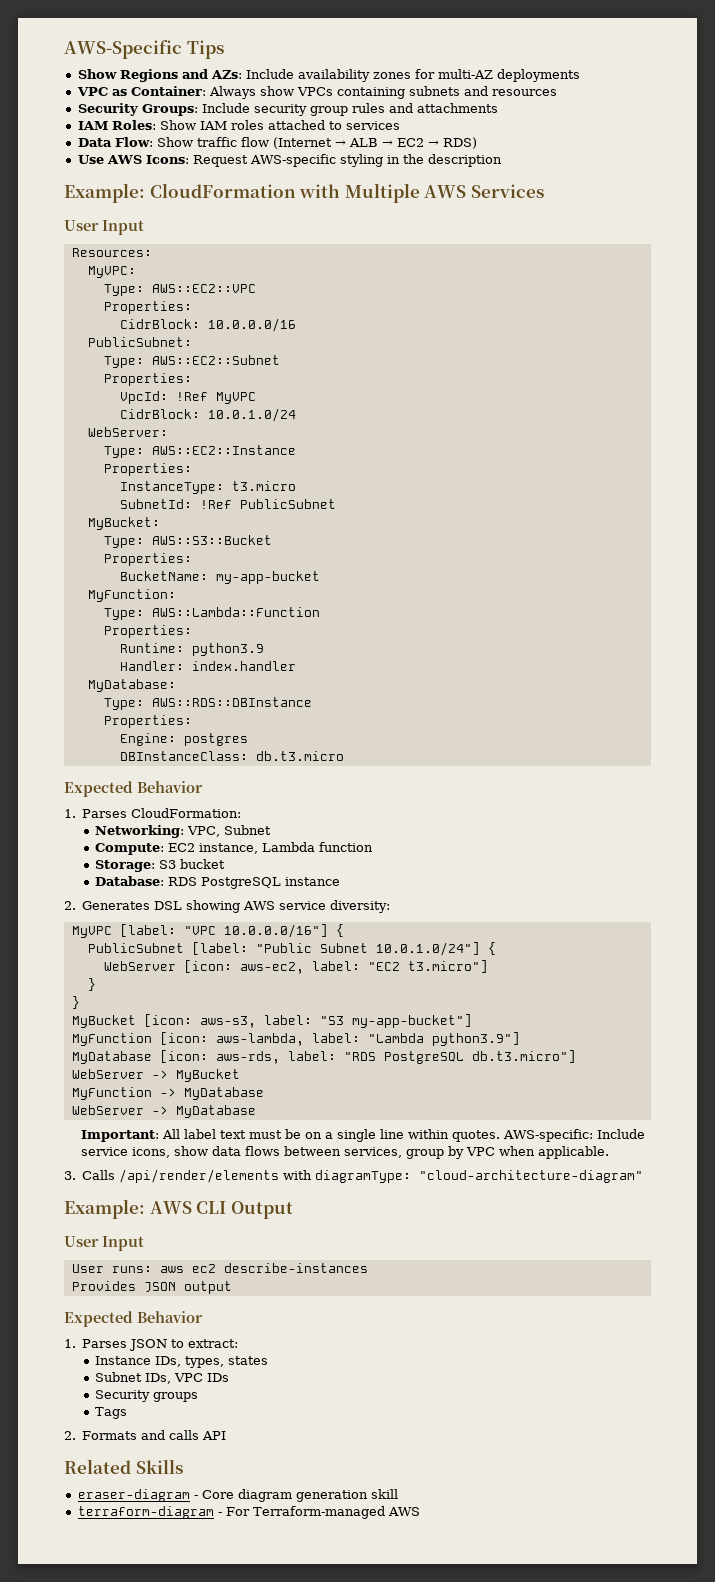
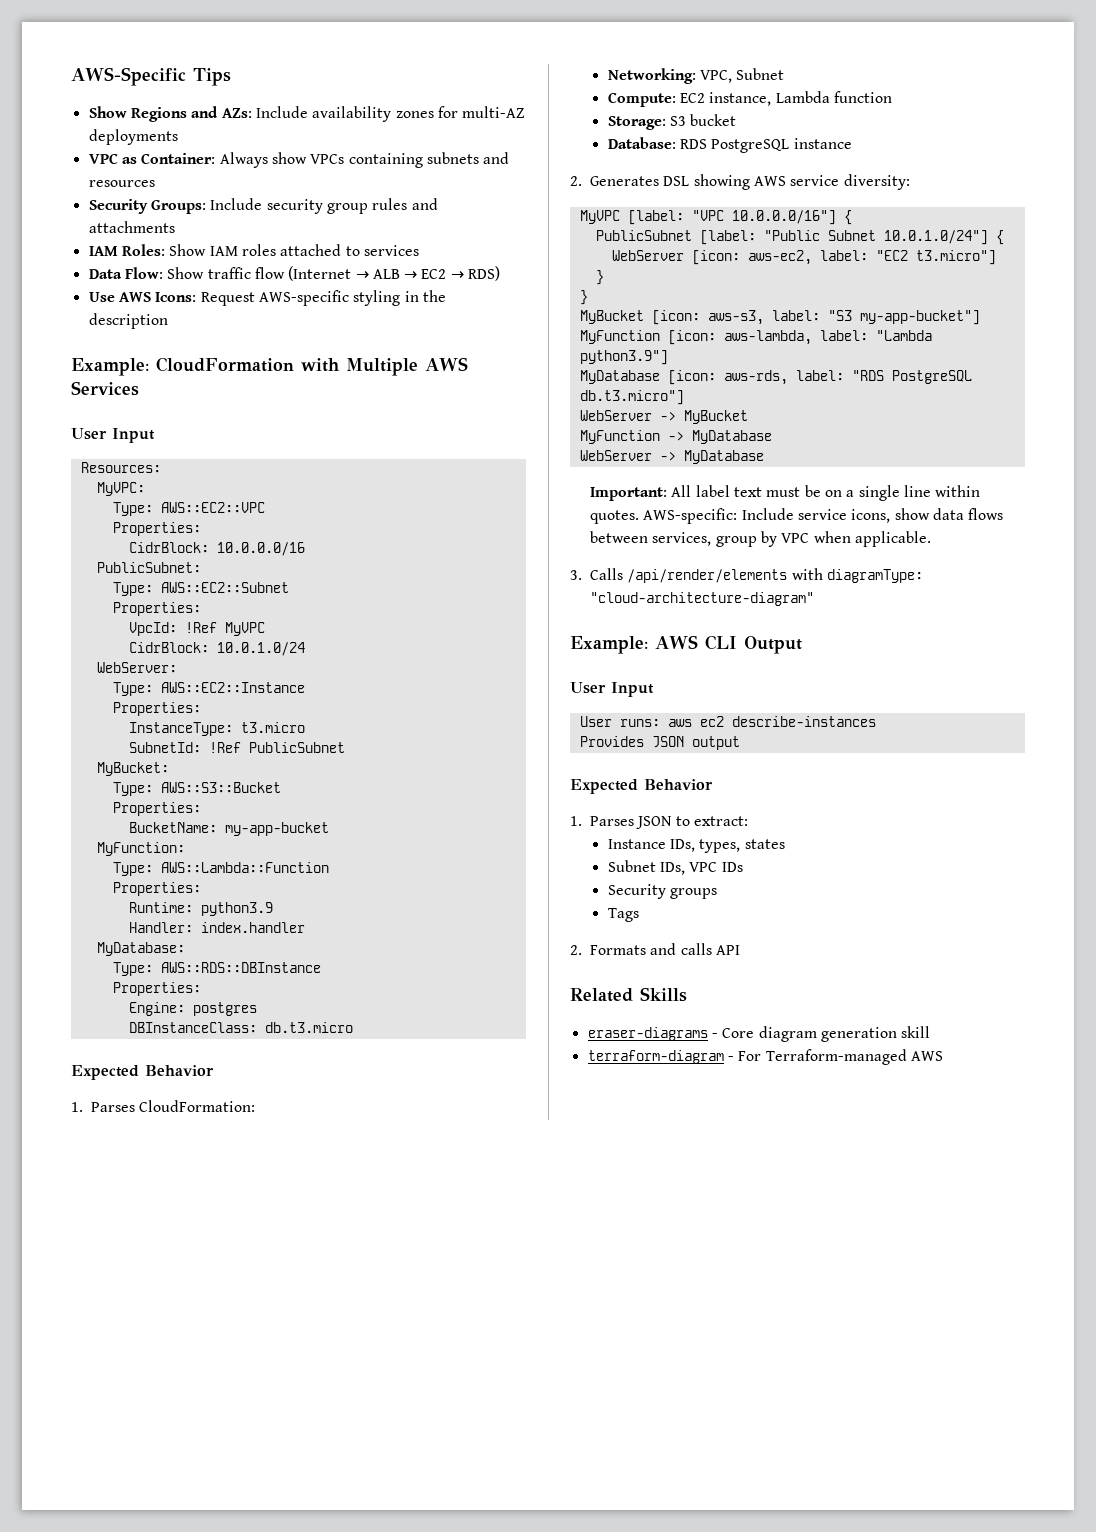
[77,1489,190,1502] eraser-diagram -> [587,1027,708,1041] eraser-diagrams

